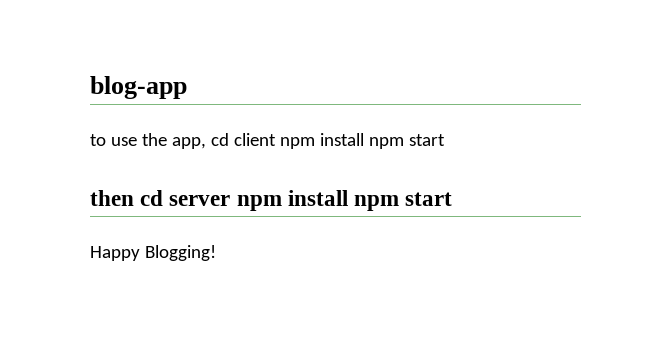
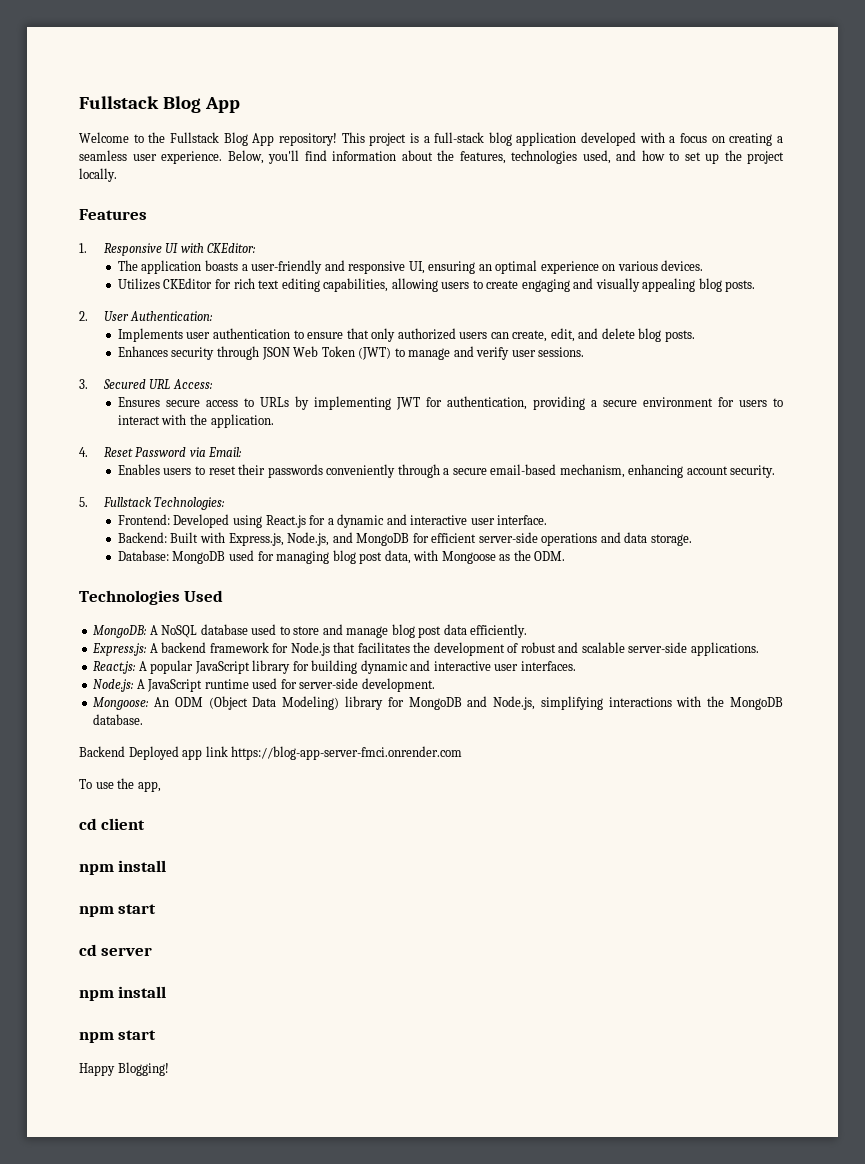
[90,76,187,99] [90,134,106,146] blog-app // to -> [79,96,240,113] [79,132,783,146] [79,150,784,164] [79,168,117,182] [79,209,147,220] [79,243,257,256] [117,260,704,274] [117,278,756,292] [79,311,214,321] [117,328,695,342] [117,346,585,360] [79,379,213,389] [117,396,783,410] [117,414,274,428] [79,447,243,457] [117,464,776,478] [79,497,226,510] [117,514,548,528] [117,532,692,546] [117,550,566,564] [79,590,224,605] [93,624,528,638] [92,642,759,656] [93,660,576,674] [93,678,435,692] [93,696,784,710] [93,714,144,725] [79,746,463,760] [79,779,92,789] Fullstack Blog App // Welcome to the Fullstack Blog App repository! This project is a full-stack blog application developed with a focus on creating a seamless user experience. Below, you'll find information about the features, technologies used, and how to set up the project locally. // Features // 1. Responsive UI with CKEditor: // The application boasts a user-friendly and responsive UI, ensuring an optimal experience on various devices. // Utilizes CKEditor for rich text editing capabilities, allowing users to create engaging and visually appealing blog posts. // 2. User Authentication: // Implements user authentication to ensure that only authorized users can create, edit, and delete blog posts. // Enhances security through JSON Web Token (JWT) to manage and verify user sessions. // 3. Secured URL Access: // Ensures secure access to URLs by implementing JWT for authentication, providing a secure environment for users to interact with the application. // 4. Reset Password via Email: // Enables users to reset their passwords conveniently through a secure email-based mechanism, enhancing account security. // 5. Fullstack Technologies: // Frontend: Developed using React.js for a dynamic and interactive user interface. // Backend: Built with Express.js, Node.js, and MongoDB for efficient server-side operations and data storage. // Database: MongoDB used for managing blog post data, with Mongoose as the ODM. // Technologies Used // MongoDB: A NoSQL database used to store and manage blog post data efficiently. // Express.js: A backend framework for Node.js that facilitates the development of robust and scalable server-side applications. // React.js: A popular JavaScript library for building dynamic and interactive user interfaces. // Node.js: A JavaScript runtime used for server-side development. // Mongoose: An ODM (Object Data Modeling) library for MongoDB and Node.js, simplifying interactions with the MongoDB database. // Backend Deployed app link https://blog-app-server-fmci.onrender.com // To
(206, 143) none -> (161, 786) //
[279,133,445,149] [90,190,134,206] npm install npm start // then -> [79,860,167,875] [79,904,157,917] // npm install // npm start //
[236,190,348,211] npm install -> [79,986,167,1001] // npm install //

